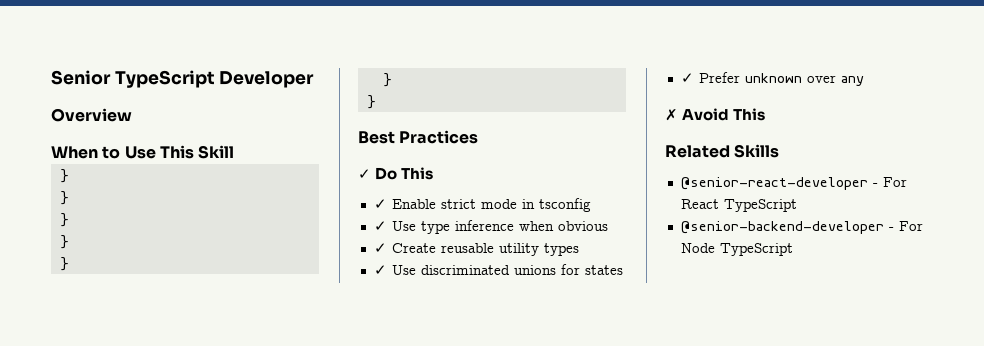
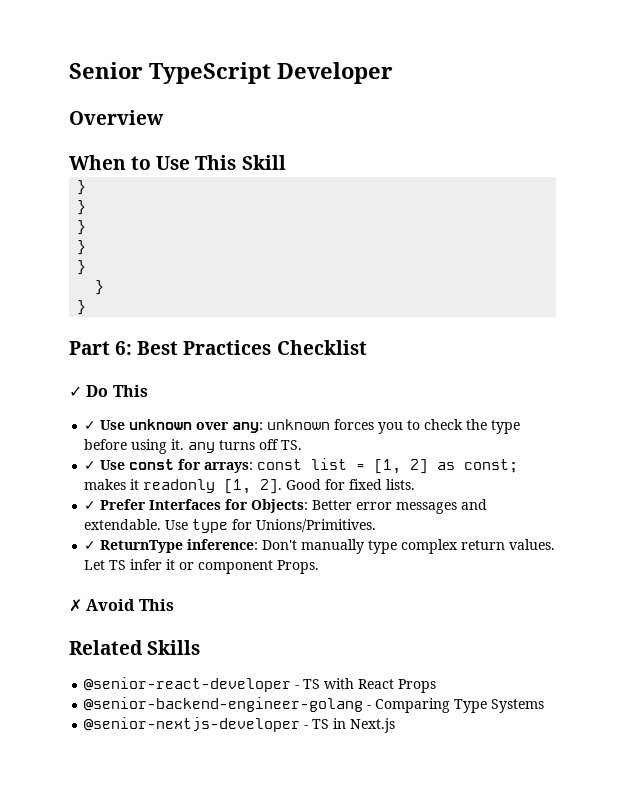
(376, 102) none -> [69,341,133,355] Part 6:
(479, 137) none -> [276,340,367,355] Checklist
[391,198,591,212] [373,220,608,234] [373,243,579,256] [373,264,623,275] [680,72,864,86] Enable strict mode in tsconfig // ✓ Use type inference when obvious // ✓ Create reusable utility types // ✓ Use discriminated unions for states // ✓ Prefer unknown over any -> [100,419,521,434] [84,439,303,454] [84,458,519,474] [84,479,416,494] [84,499,488,514] [84,519,377,533] [84,539,556,554] [84,559,320,574] Use unknown over any: unknown forces you to check the type before using it. any turns off TS. // ✓ Use const for arrays: const list = [1, 2] as const; makes it readonly [1, 2]. Good for fixed lists. // ✓ Prefer Interfaces for Objects: Better error messages and extendable. Use type for Unions/Primitives. // ✓ ReturnType inference: Don't manually type complex return values. Let TS infer it or component Props.
[882,177,907,187] [680,199,797,212] [680,221,923,234] [680,243,793,256] For React TypeScript // @senior-backend-developer - For Node TypeScript -> [303,678,437,693] [84,697,545,713] [84,717,396,733] TS with React Props // @senior-backend-engineer-golang - Comparing Type Systems // @senior-nextjs-developer - TS in Next.js

